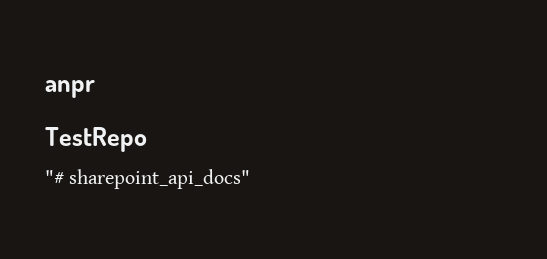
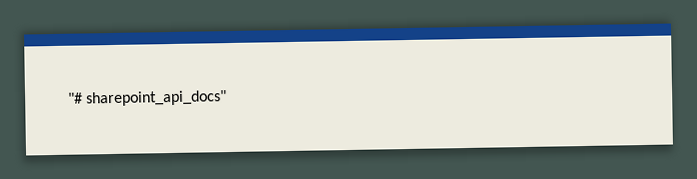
[45,80,95,98] [45,127,147,152] anpr // TestRepo // -> (68, 98) none

